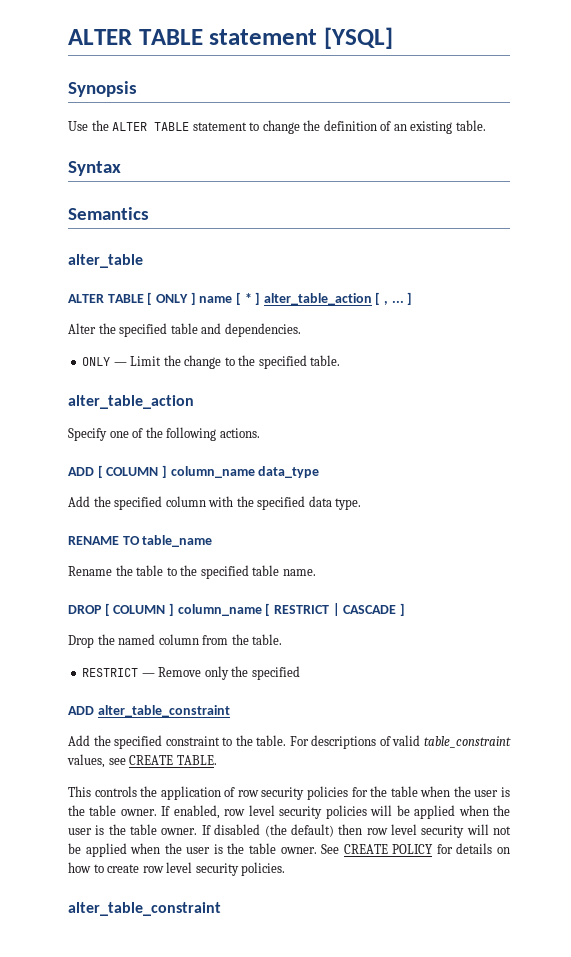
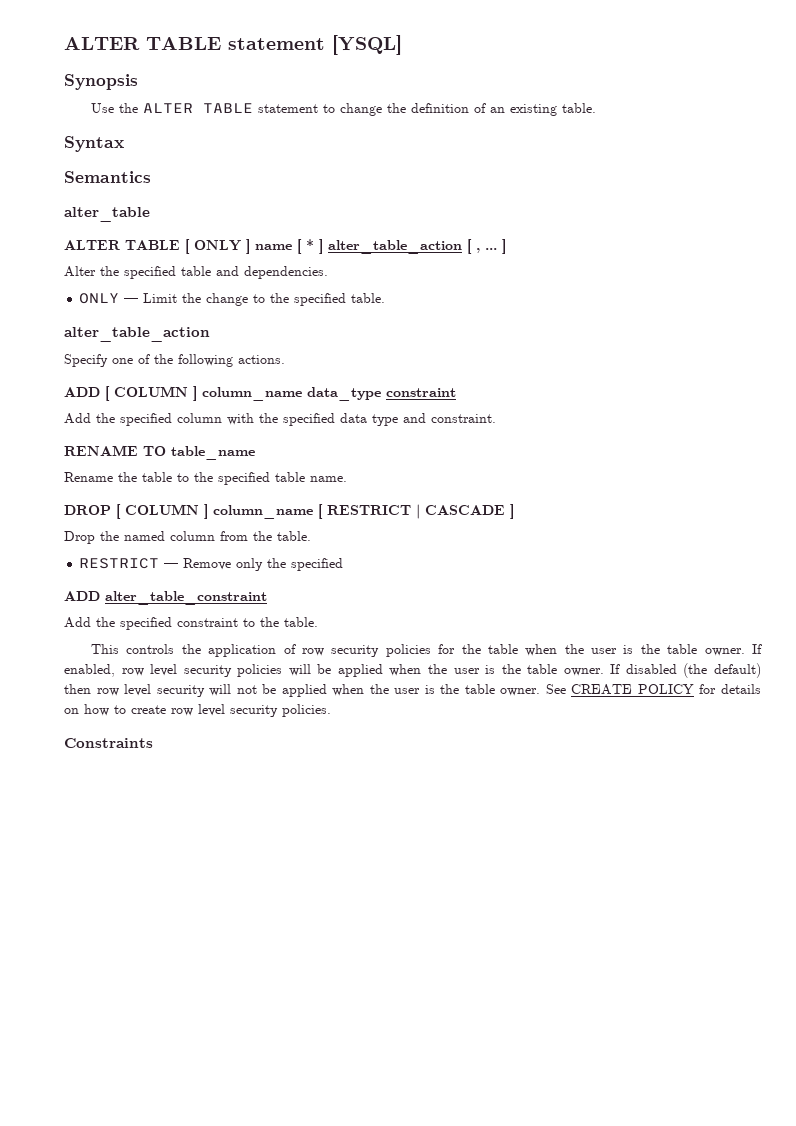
(320, 472) none -> [386,388,456,397] constraint
[335,498,362,510] type. -> [372,413,496,426] type and constraint.
[289,735,511,749] [67,754,217,768] For descriptions of valid table_constraint values, see CREATE TABLE. -> (318, 622) none
[68,902,221,916] alter_table_constraint -> [64,738,153,748] Constraints

